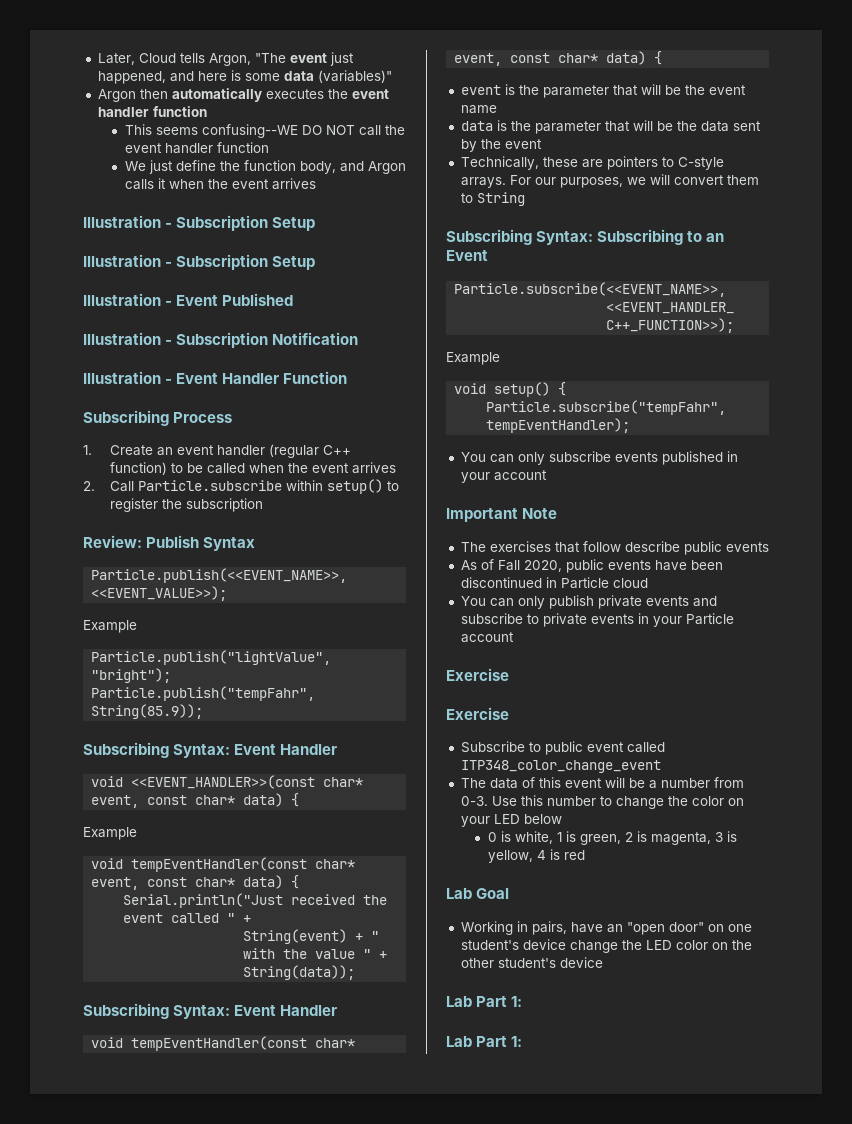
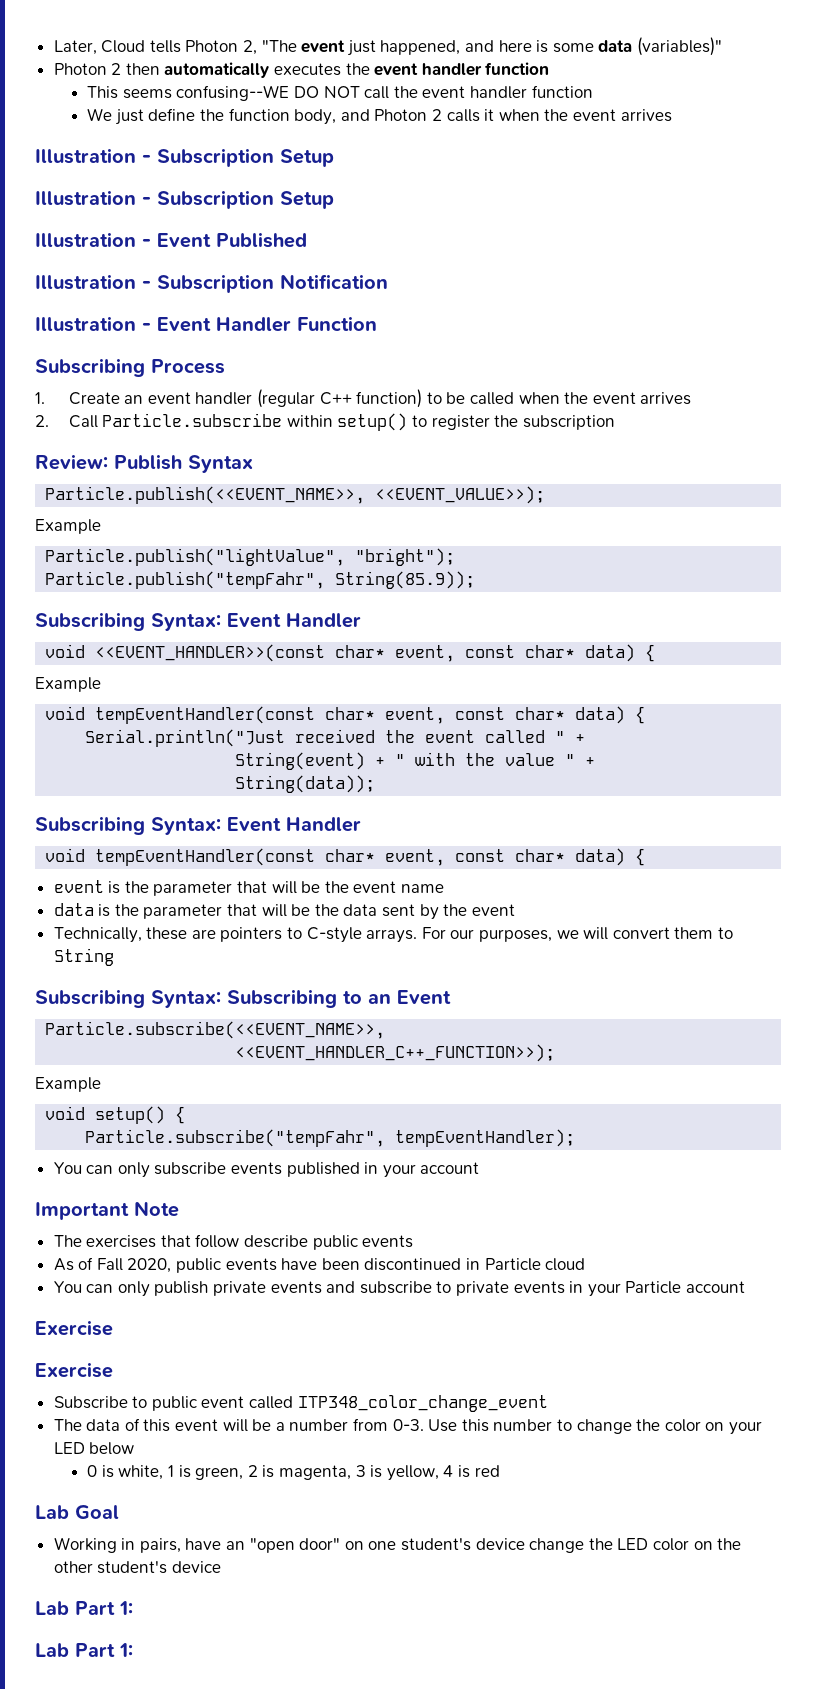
[208,53,251,66] Argon, -> [185,40,258,55] Photon 2,
[97,89,136,102] Argon -> [53,63,122,75] Photon 2
[367,161,406,174] Argon -> [374,109,443,121] Photon 2

